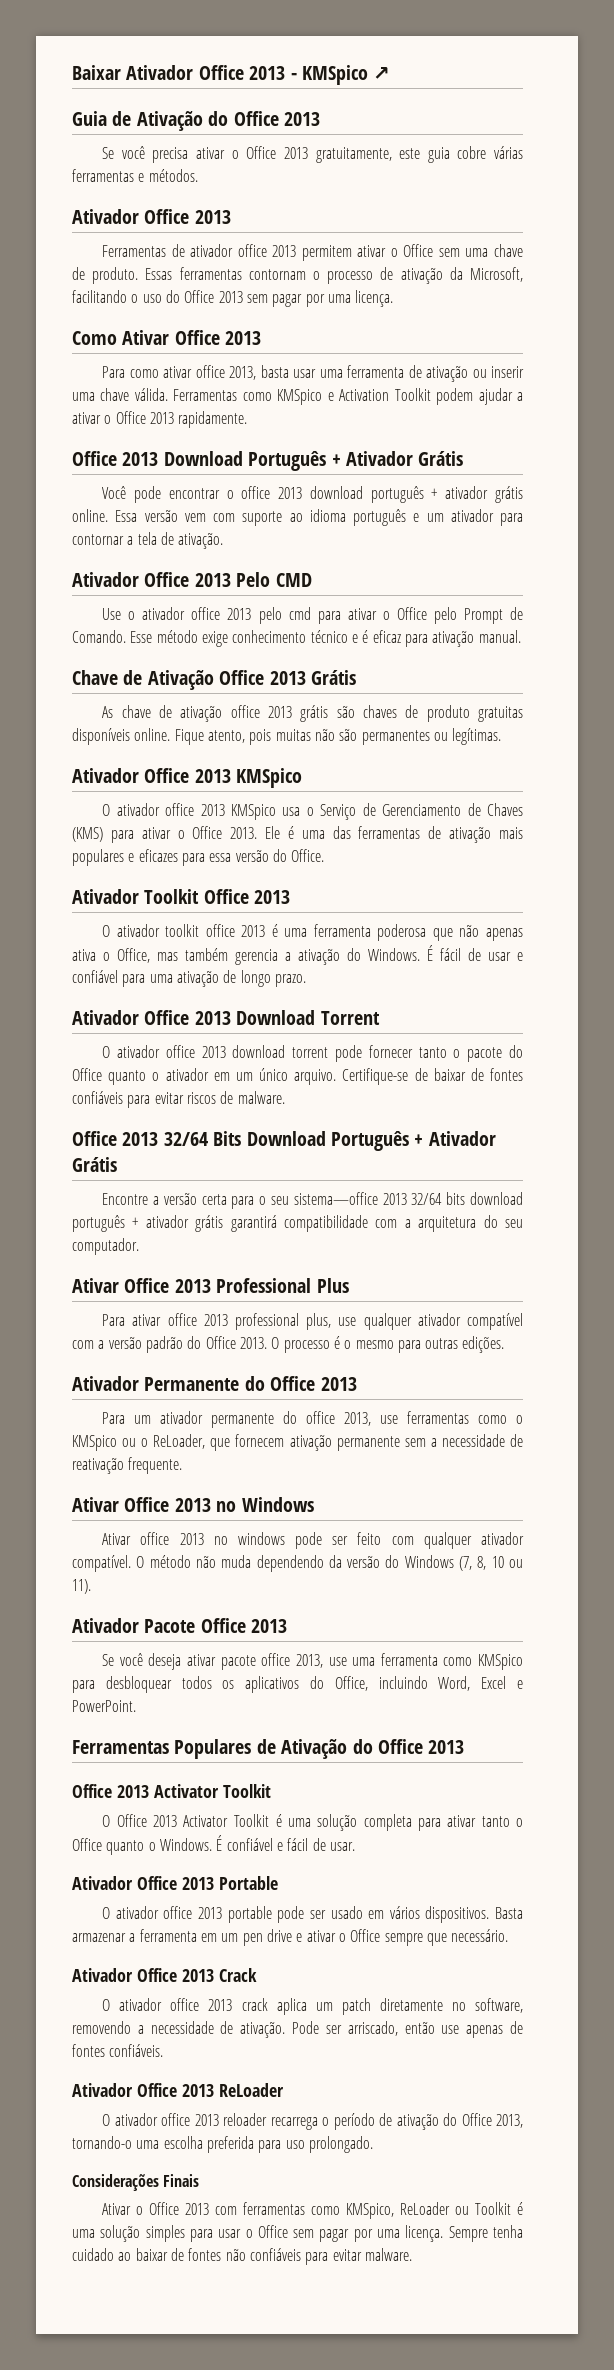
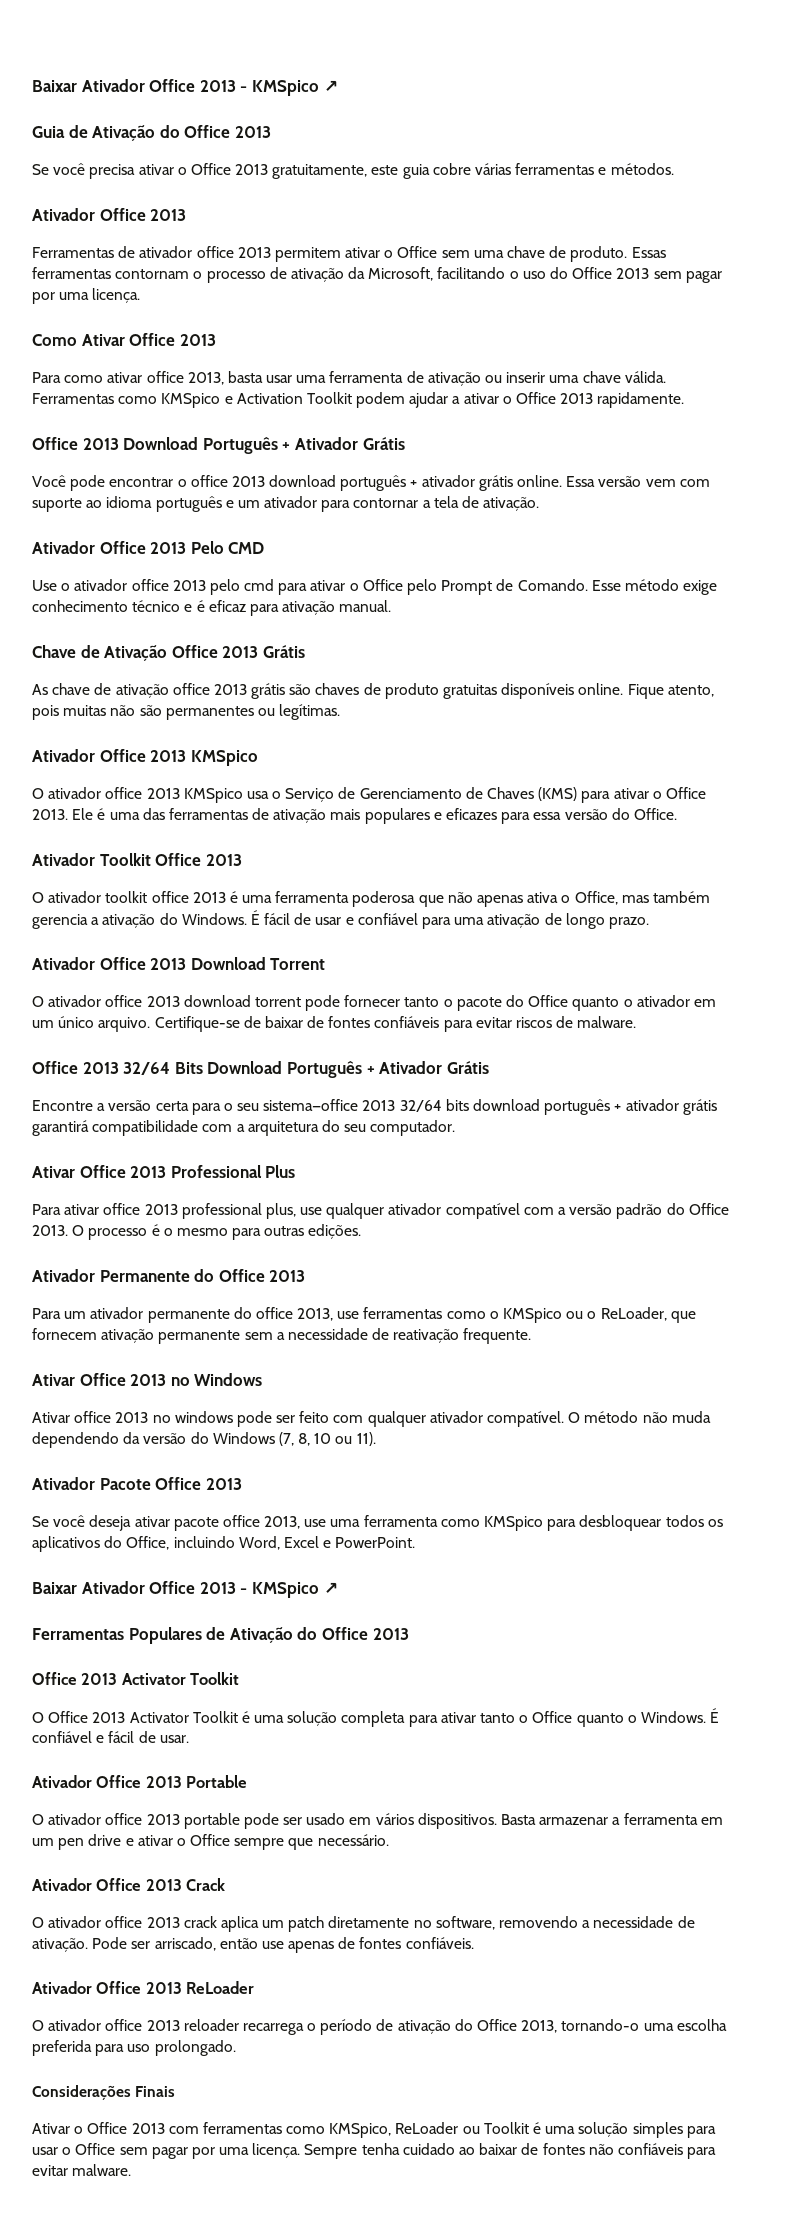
(136, 1706) none -> [32,1581,338,1598] // Baixar Ativador Office 2013 - KMSpico ↗

